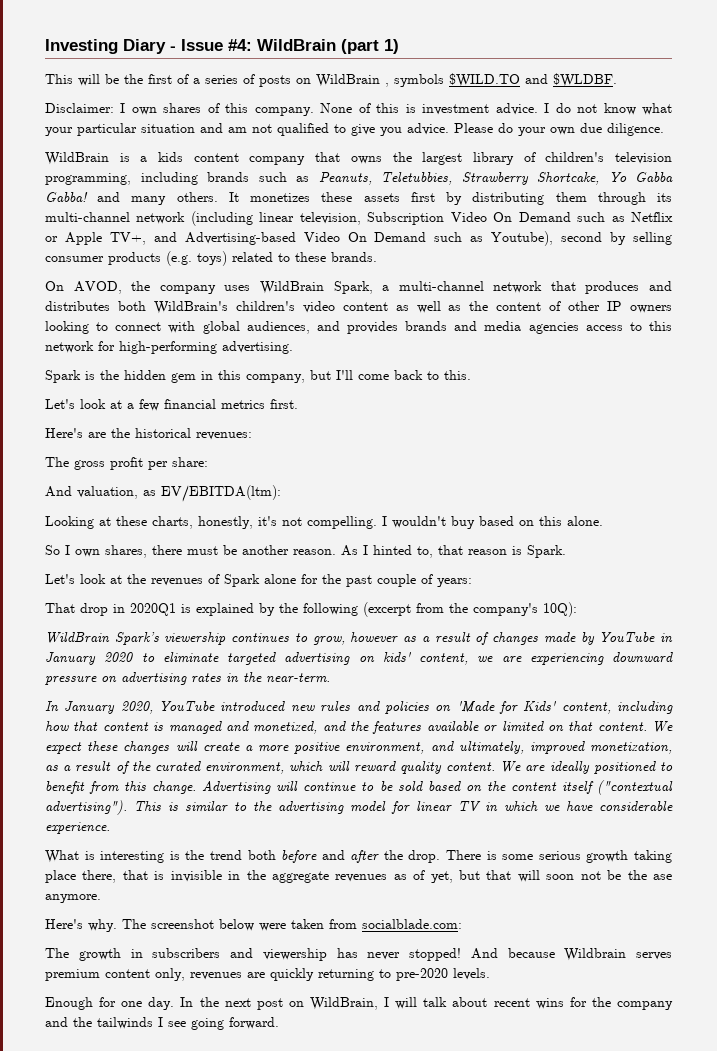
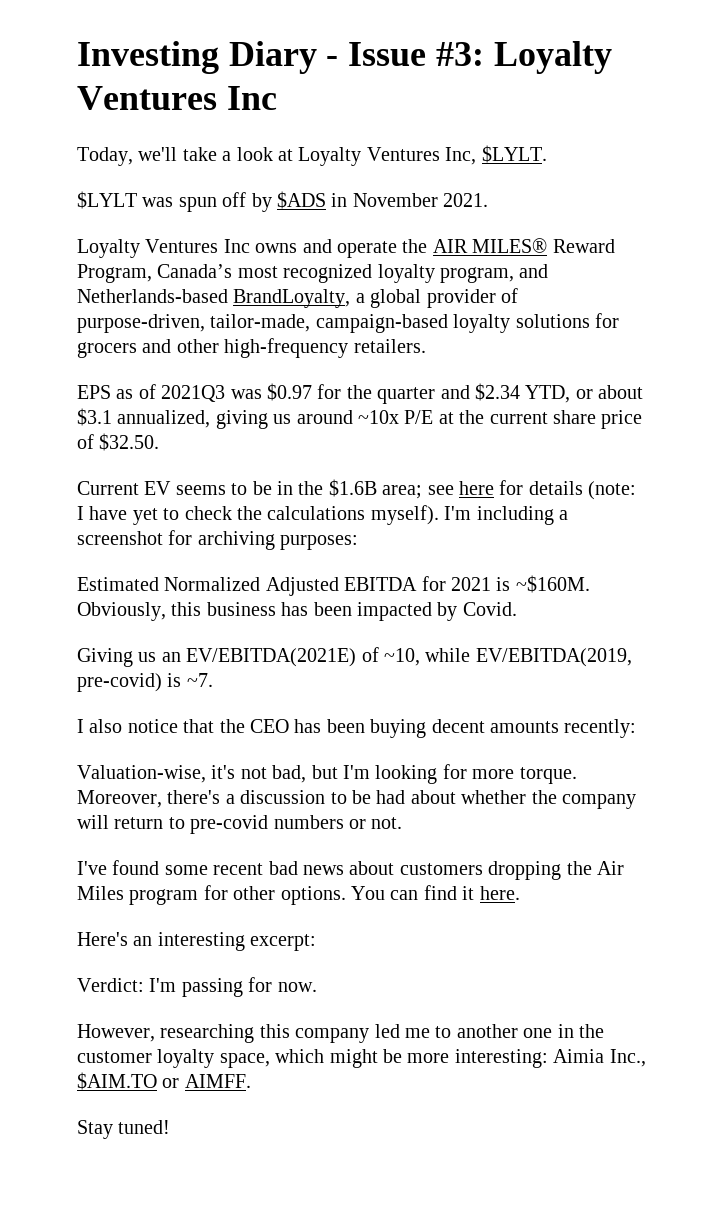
[228,39,399,54] [45,73,617,87] [45,103,673,116] [45,123,664,136] [45,152,672,165] [45,172,673,185] [45,192,672,205] [45,211,674,226] [45,231,672,246] [45,251,377,266] [45,281,672,294] [45,301,673,314] [45,321,672,334] [45,341,293,354] [45,370,471,383] [45,399,298,411] [45,428,252,440] [45,457,208,470] [45,485,281,502] [45,516,603,529] [45,545,566,558] [45,574,472,587] [45,602,577,617] [45,632,674,645] [45,652,673,665] [45,672,330,685] [45,701,673,714] [45,721,673,734] [45,741,672,754] [45,761,673,774] [45,780,673,795] [45,800,673,815] [45,822,110,834] [45,850,672,863] [45,870,673,883] [45,894,101,903] [45,919,462,932] [45,948,672,961] [45,968,490,981] [45,997,673,1010] [45,1017,279,1030] #4: WildBrain (part 1) // This will be the first of a series of posts on WildBrain , symbols $WILD.TO and $WLDBF. // Disclaimer: I own shares of this company. None of this is investment advice. I do not know what your particular situation and am not qualified to give you advice. Please do your own due diligence. // WildBrain is a kids content company that owns the largest library of children's television programming, including brands such as Peanuts, Teletubbies, Strawberry Shortcake, Yo Gabba Gabba! and many others. It monetizes these assets first by distributing them through its multi-channel network (including linear television, Subscription Video On Demand such as Netflix or Apple TV+, and Advertising-based Video On Demand such as Youtube), second by selling consumer products (e.g. toys) related to these brands. // On AVOD, the company uses WildBrain Spark, a multi-channel network that produces and distributes both WildBrain's children's video content as well as the content of other IP owners looking to connect with global audiences, and provides brands and media agencies access to this network for high-performing advertising. // Spark is the hidden gem in this company, but I'll come back to this. // Let's look at a few financial metrics first. // Here's are the historical revenues: // The gross profit per share: // And valuation, as EV/EBITDA(ltm): // Looking at these charts, honestly, it's not compelling. I wouldn't buy based on this alone. // So I own shares, there must be another reason. As I hinted to, that reason is Spark. // Let's look at the revenues of Spark alone for the past couple of years: // That drop in 2020Q1 is explained by the following (excerpt from the company's 10Q): // WildBrain Spark’s viewership continues to grow, however as a result of changes made by YouTube in January 2020 to eliminate targeted advertising on kids' content, we are experiencing downward pressure on advertising rates in the near-term. // In January 2020, YouTube introduced new rules and policies on 'Made for Kids' content, including how that content is managed and monetized, and the features available or limited on that content. We expect these changes will create a more positive environment, and ultimately, improved monetization, as a result of the curated environment, which will reward quality content. We are ideally positioned to benefit from this change. Advertising will continue to be sold based on the content itself ("contextual advertising"). This is similar to the advertising model for linear TV in which we have considerable experience. // What is interesting is the trend both before and after the drop. There is some serious growth taking place there, that is invisible in the aggregate revenues as of yet, but that will soon not be the ase anymore. // Here's why. The screenshot below were taken from socialblade.com: // The growth in subscribers and viewership has never stopped! And because Wildbrain serves premium content only, revenues are quickly returning to pre-2020 levels. // Enough for one day. In the next post on WildBrain, I will talk about recent wins for the company and the tailwinds I see going forward. -> [435,41,612,74] [77,86,277,110] [77,145,547,166] [77,191,489,212] [77,238,615,258] [77,264,549,283] [77,288,518,308] [77,313,619,333] [77,338,426,358] [77,383,644,404] [77,408,643,429] [77,433,160,451] [77,479,637,500] [77,505,568,525] [77,530,359,550] [77,575,590,596] [77,602,517,621] [77,647,632,667] [77,673,213,692] [77,719,637,738] [77,764,577,784] [77,790,636,809] [77,815,403,834] [77,860,624,880] [77,885,520,905] [77,932,317,951] [77,977,317,997] [77,1024,604,1043] [77,1049,646,1068] [77,1072,251,1090] [77,1120,171,1139] #3: Loyalty Ventures Inc // Today, we'll take a look at Loyalty Ventures Inc, $LYLT. // $LYLT was spun off by $ADS in November 2021. // Loyalty Ventures Inc owns and operate the AIR MILES® Reward Program, Canada’s most recognized loyalty program, and Netherlands-based BrandLoyalty, a global provider of purpose-driven, tailor-made, campaign-based loyalty solutions for grocers and other high-frequency retailers. // EPS as of 2021Q3 was $0.97 for the quarter and $2.34 YTD, or about $3.1 annualized, giving us around ~10x P/E at the current share price of $32.50. // Current EV seems to be in the $1.6B area; see here for details (note: I have yet to check the calculations myself). I'm including a screenshot for archiving purposes: // Estimated Normalized Adjusted EBITDA for 2021 is ~$160M. Obviously, this business has been impacted by Covid. // Giving us an EV/EBITDA(2021E) of ~10, while EV/EBITDA(2019, pre-covid) is ~7. // I also notice that the CEO has been buying decent amounts recently: // Valuation-wise, it's not bad, but I'm looking for more torque. Moreover, there's a discussion to be had about whether the company will return to pre-covid numbers or not. // I've found some recent bad news about customers dropping the Air Miles program for other options. You can find it here. // Here's an interesting excerpt: // Verdict: I'm passing for now. // However, researching this company led me to another one in the customer loyalty space, which might be more interesting: Aimia Inc., $AIM.TO or AIMFF. // Stay tuned!

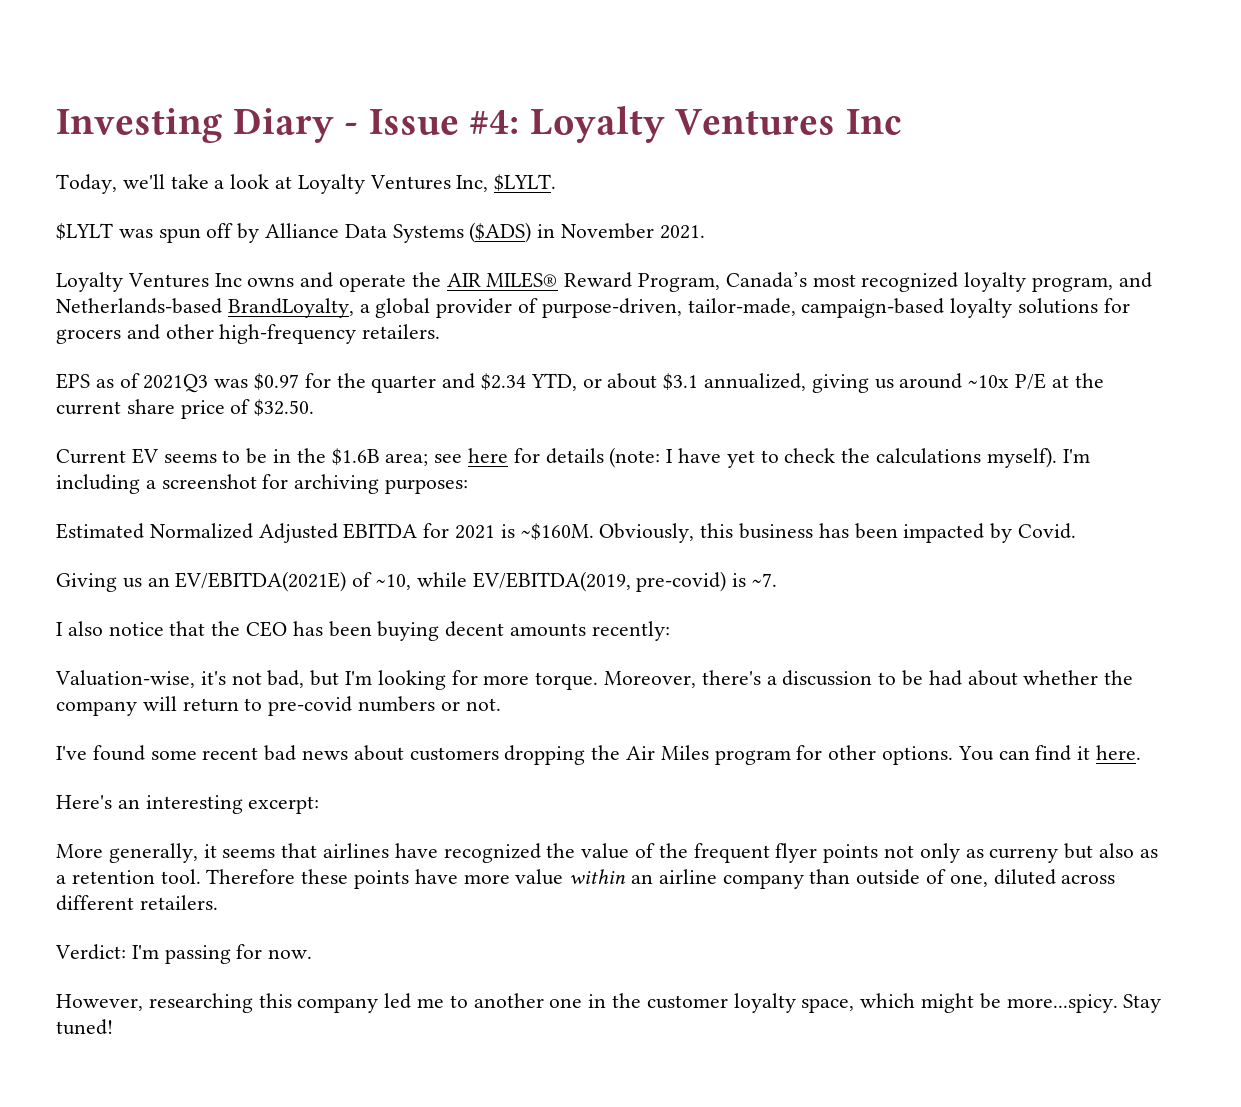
[435,42,484,66] #3: -> [469,110,520,134] #4:
[277,191,326,209] $ADS -> [265,222,532,243] Alliance Data Systems ($ADS)
(317, 942) none -> [56,843,1158,863] [56,869,1116,889] [56,895,218,911] // More generally, it seems that airlines have recognized the value of the frequent flyer points not only as curreny but also as a retention tool. Therefore these points have more value within an airline company than outside of one, diluted across different retailers.
[407,1049,646,1068] [77,1072,251,1090] more interesting: Aimia Inc., $AIM.TO or AIMFF. // -> [1006,994,1118,1013] more...spicy.

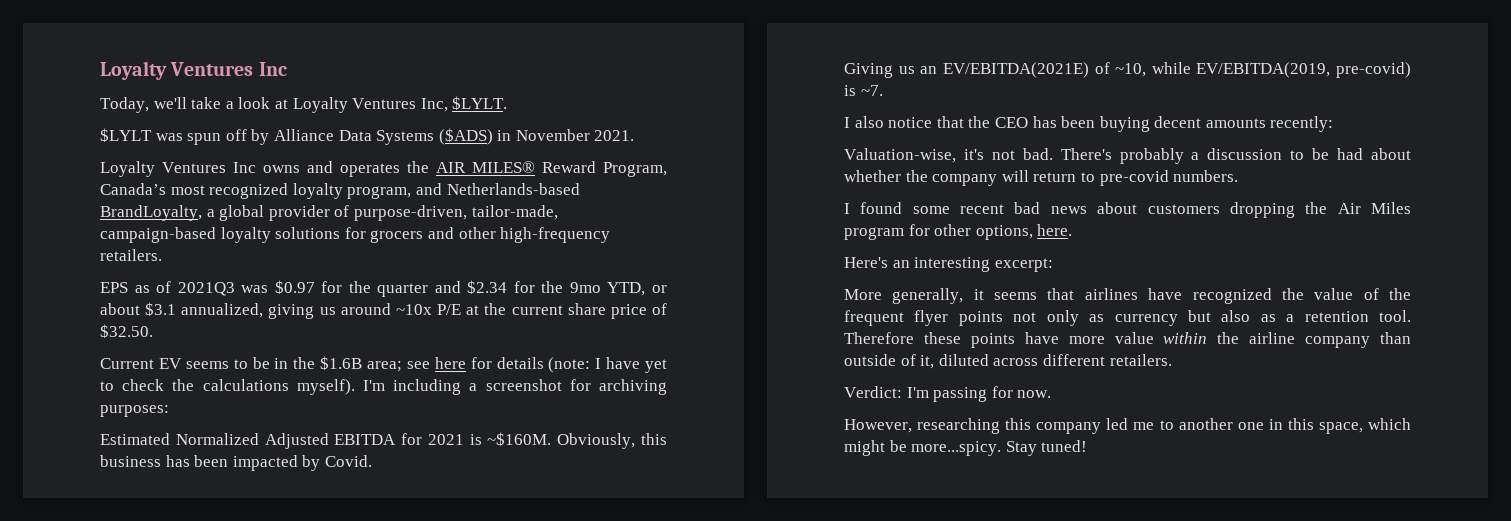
[56,108,520,143] Investing Diary - Issue #4: -> (100, 70) none
[339,274,407,292] operate -> [340,163,400,177] operates
(527, 381) none -> [513,281,601,293] for the 9mo
[267,670,761,690] bad, but I'm looking for more torque. Moreover, there's -> [1022,148,1184,164] bad. There's probably
[358,696,501,712] [56,746,87,760] numbers or not. // I've -> [1173,170,1239,182] [844,203,850,214] numbers. // I
[882,745,1091,765] options. You can find it -> [975,225,1033,240] options,
[989,848,1059,863] curreny -> [1114,314,1178,326] currency
[631,874,654,884] an -> [1217,332,1240,344] the
[949,874,988,887] one, -> [920,355,935,369] it,
[612,993,796,1013] the customer loyalty -> [1287,418,1314,430] this

